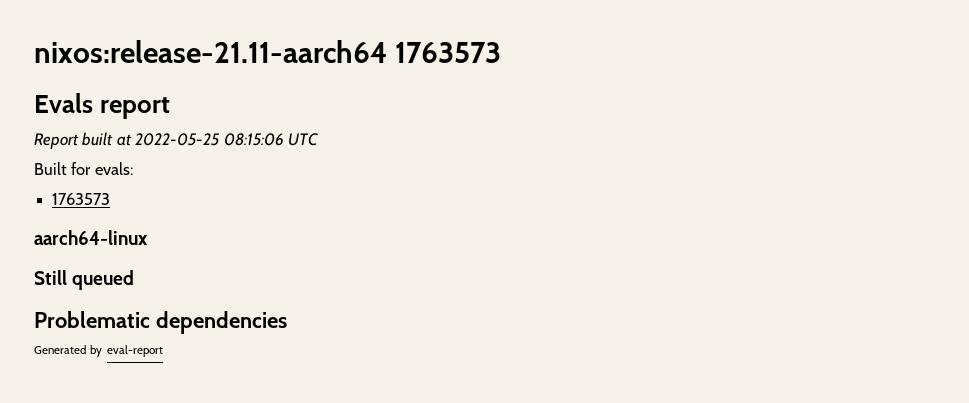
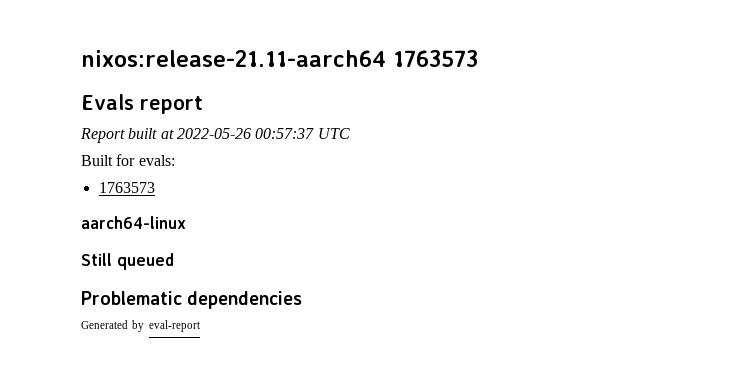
[135,133,284,146] 2022-05-25 08:15:06 -> [176,128,315,139] 2022-05-26 00:57:37

